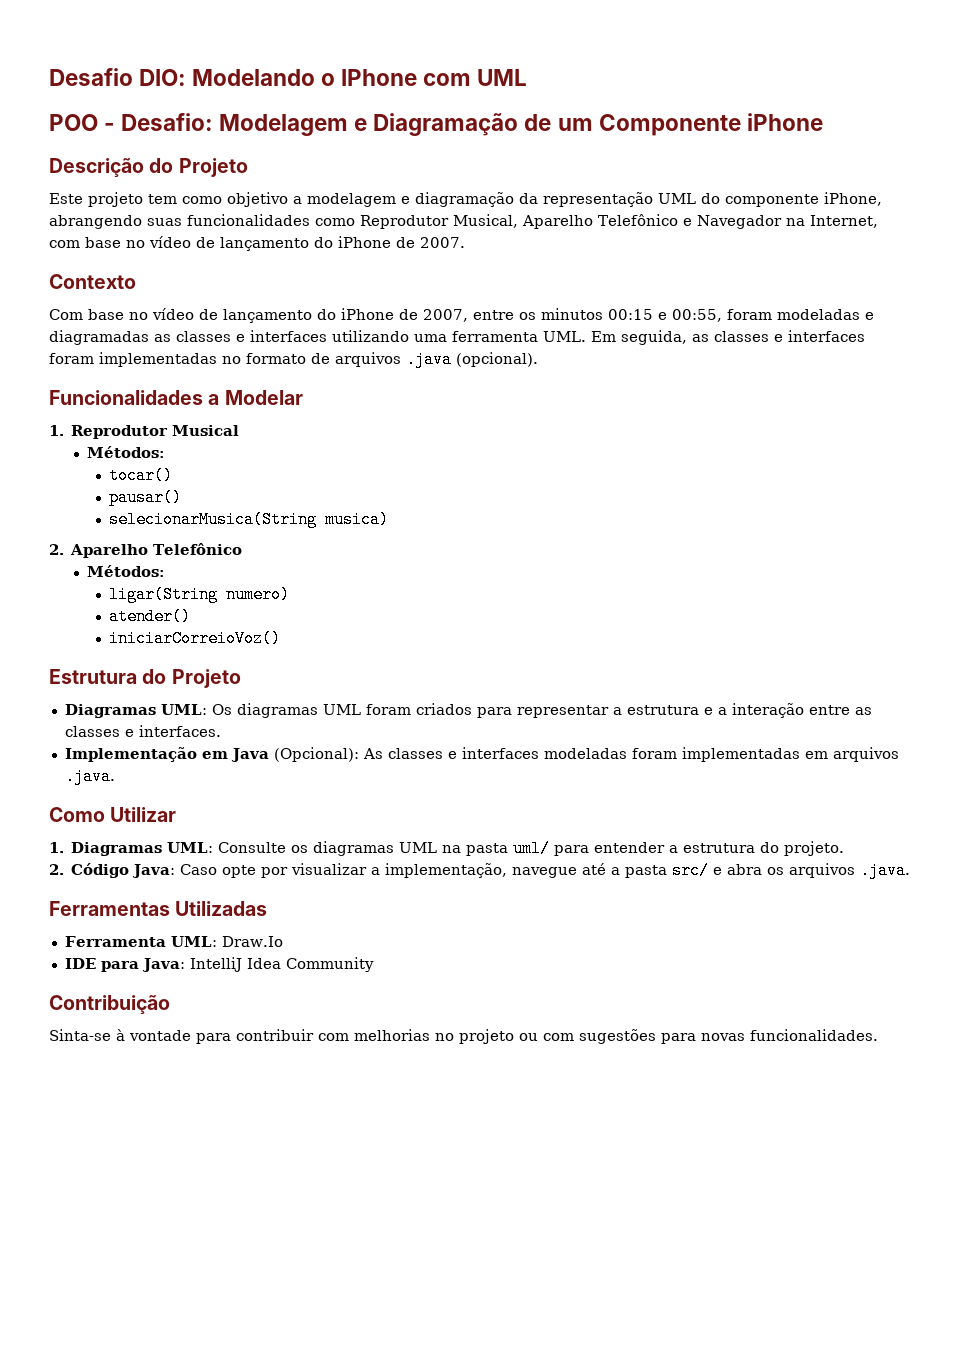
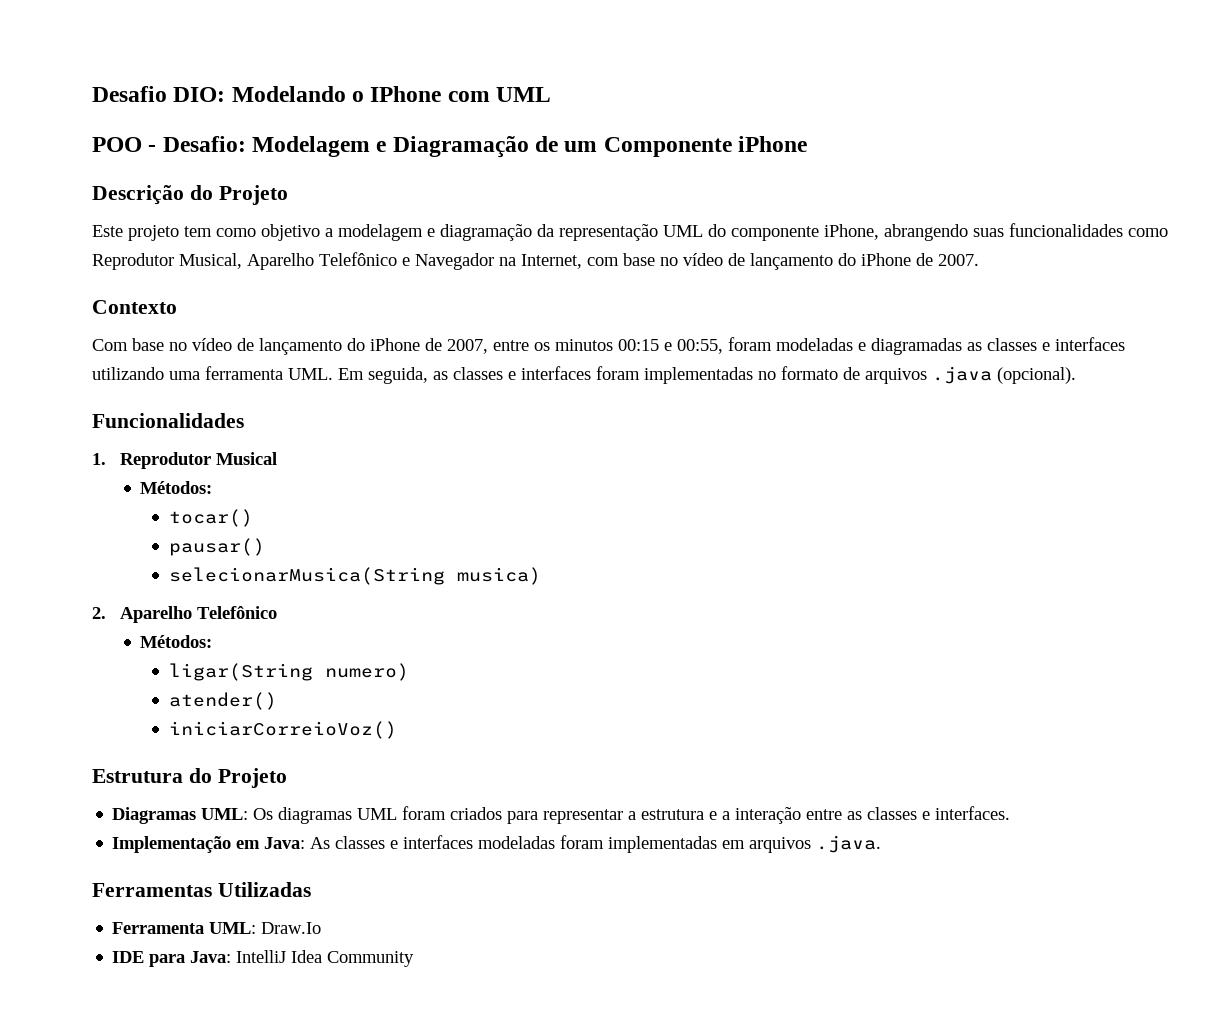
[208,390,303,405] a Modelar -> (244, 420) none
[230,747,359,762] Java (Opcional): -> [264,837,306,849] Java:
[49,807,177,822] [49,840,845,857] [49,862,911,879] // Como Utilizar // 1. Diagramas UML: Consulte os diagramas UML na pasta uml/ para entender a estrutura do projeto. // 2. Código Java: Caso opte por visualizar a implementação, navegue até a pasta src/ e abra os arquivos .java. -> (882, 844) none
[49,995,170,1014] [49,1029,878,1044] // Contribuição // Sinta-se à vontade para contribuir com melhorias no projeto ou com sugestões para novas funcionalidades. -> (415, 959) none

